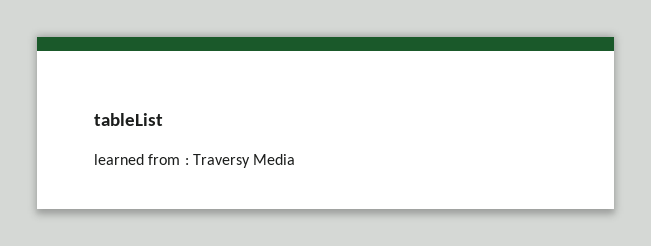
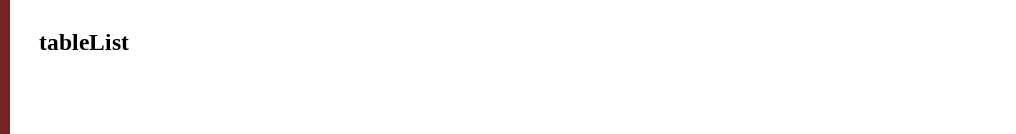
[94,154,296,168] // learned from : Traversy Media -> (129, 42) none

